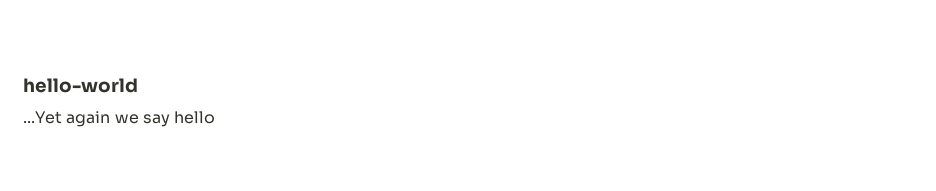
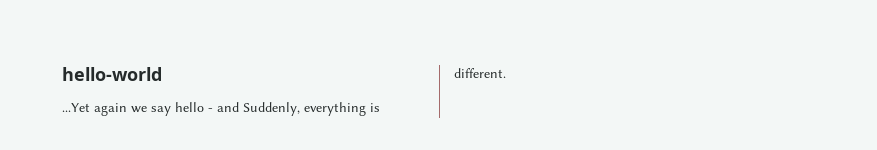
(216, 117) none -> [208,102,380,116] [454,68,506,78] - and Suddenly, everything is different.

